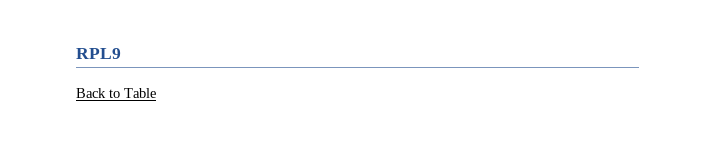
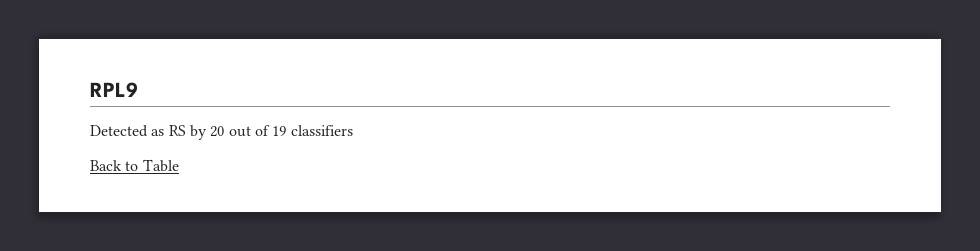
(121, 53) none -> [90,125,353,140] // Detected as RS by 20 out of 19 classifiers

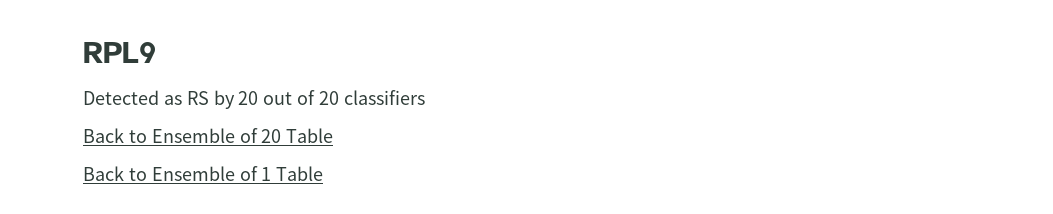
[272,126,287,136] 19 -> [319,91,340,105] 20
(139, 166) none -> [151,128,334,143] [83,166,272,181] Ensemble of 20 Table // Back to Ensemble of 1

